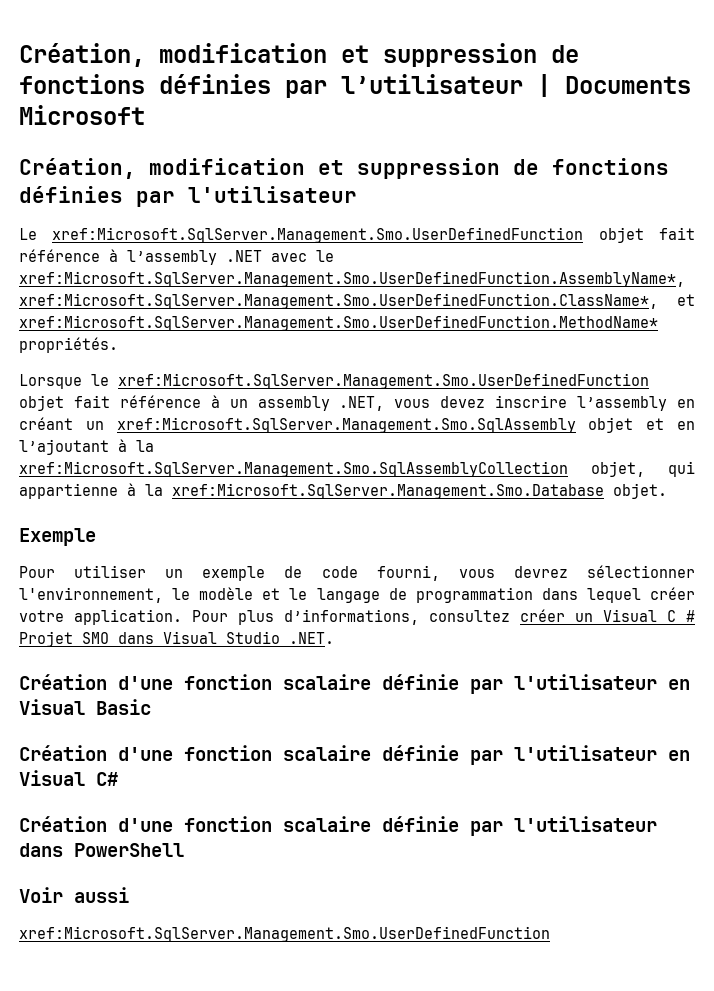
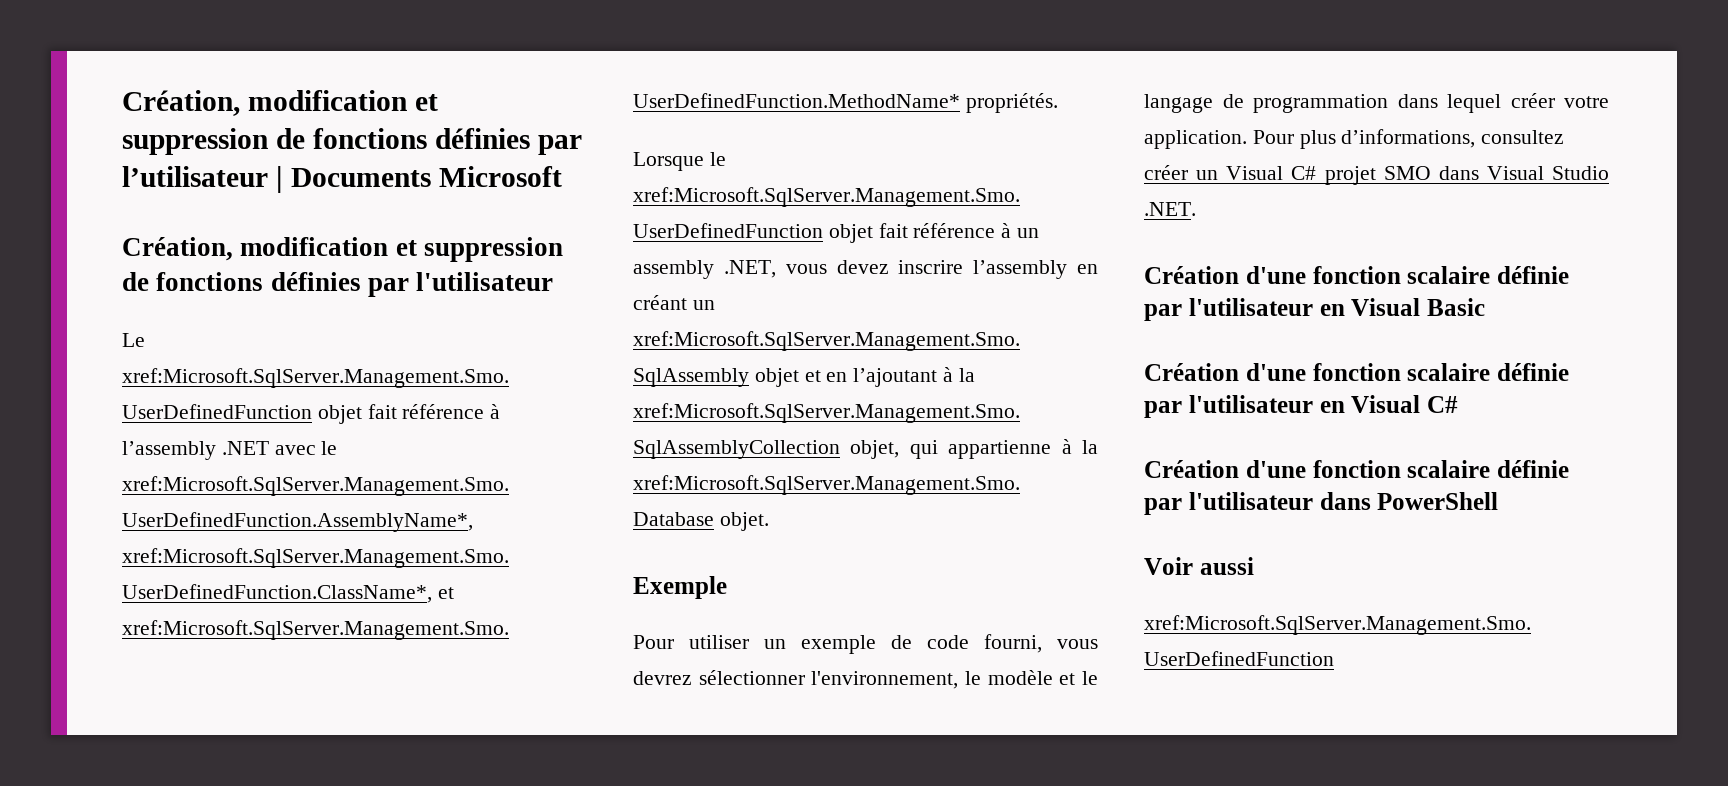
[667,610,695,622] [19,631,73,647] C # Projet -> [1291,166,1376,185] C# projet

